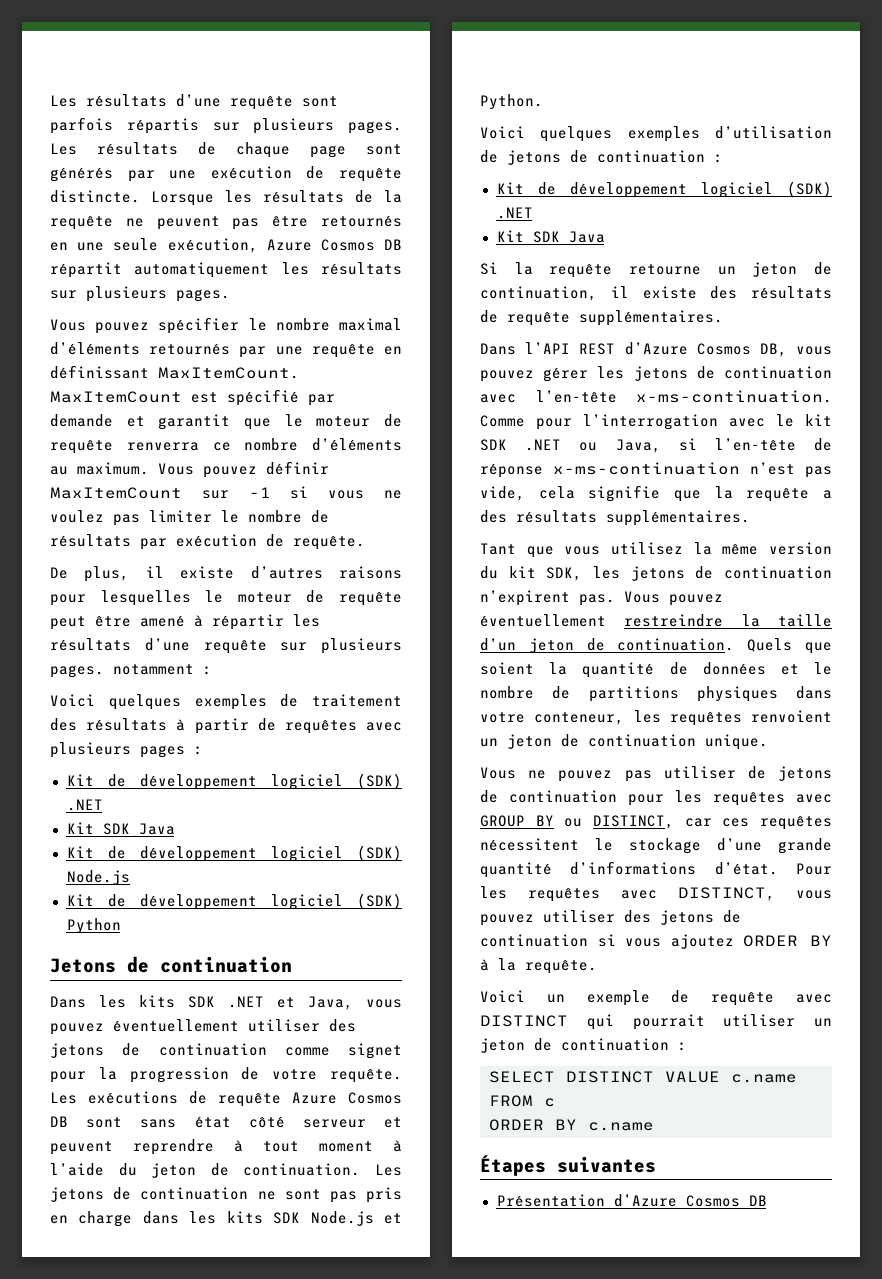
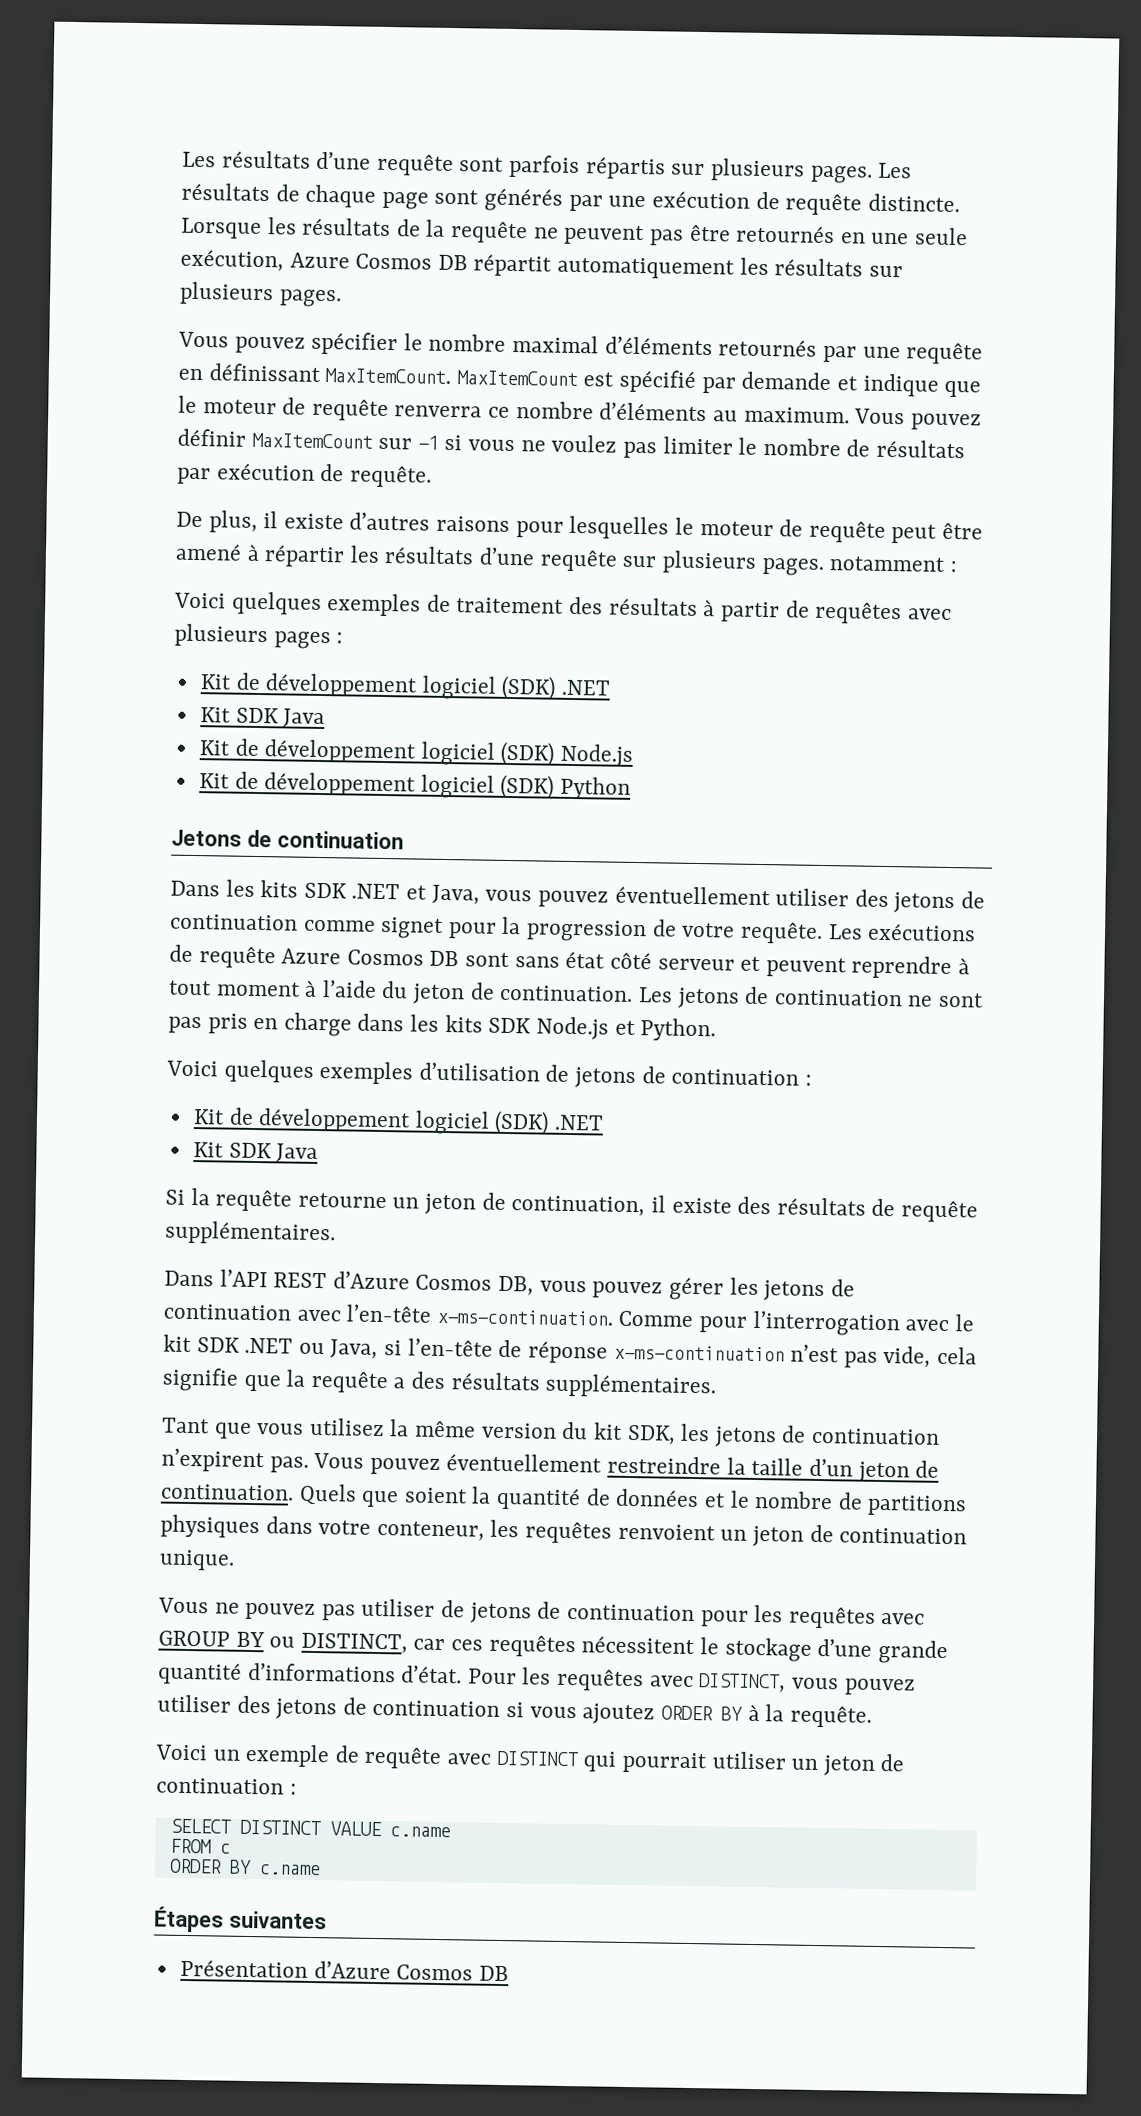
[158,414,231,430] garantit -> [862,373,939,397] indique

